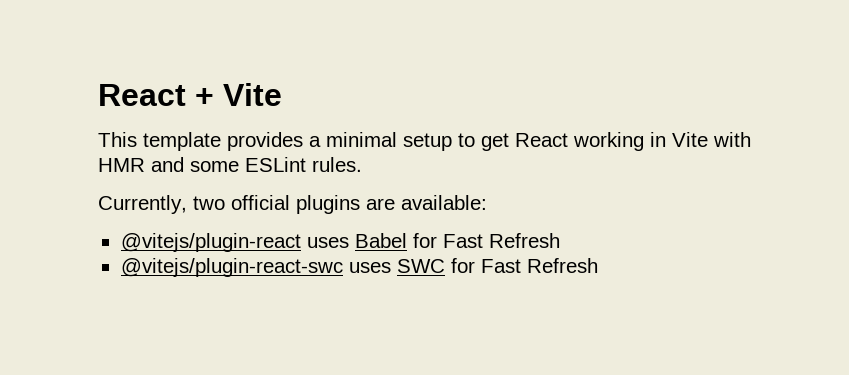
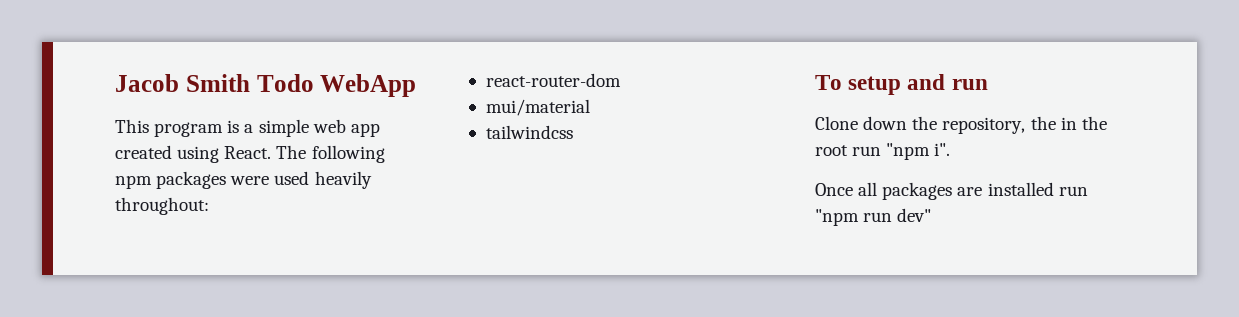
[98,83,282,106] [98,132,751,151] [98,157,362,172] [98,195,487,214] [120,233,560,252] [120,258,598,277] React + Vite // This template provides a minimal setup to get React working in Vite with HMR and some ESLint rules. // Currently, two official plugins are available: // @vitejs/plugin-react uses Babel for Fast Refresh // @vitejs/plugin-react-swc uses SWC for Fast Refresh -> [115,74,417,97] [115,119,380,137] [115,145,385,163] [115,171,372,189] [115,197,209,215] [485,73,621,87] [485,99,590,116] [485,125,573,139] [815,74,988,95] [815,116,1107,134] [815,143,951,160] [815,182,1088,200] [815,208,932,226] Jacob Smith Todo WebApp // This program is a simple web app created using React. The following npm packages were used heavily throughout: // react-router-dom // mui/material // tailwindcss // To setup and run // Clone down the repository, the in the root run "npm i". // Once all packages are installed run "npm run dev"

